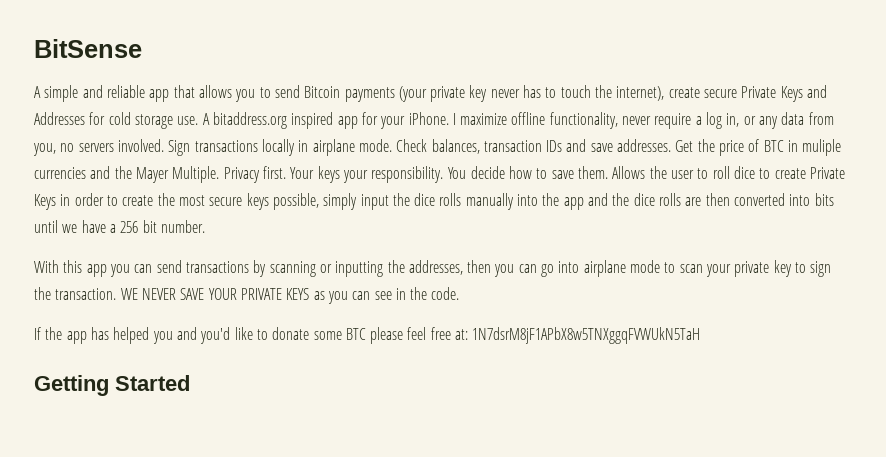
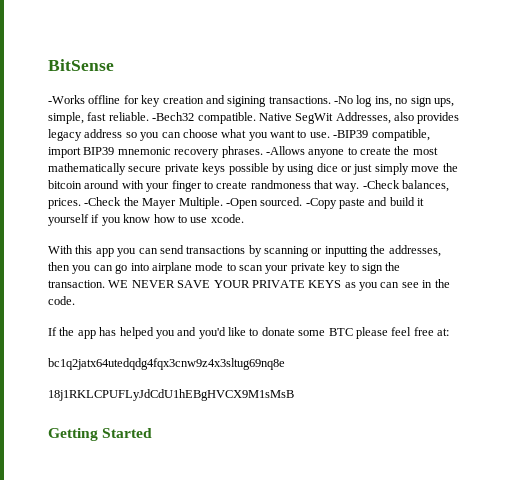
[34,85,828,102] [34,112,834,129] [33,139,842,156] [34,166,845,183] [34,193,834,210] [34,220,205,233] A simple and reliable app that allows you to send Bitcoin payments (your private key never has to touch the internet), create secure Private Keys and Addresses for cold storage use. A bitaddress.org inspired app for your iPhone. I maximize offline functionality, never require a log in, or any data from you, no servers involved. Sign transactions locally in airplane mode. Check balances, transaction IDs and save addresses. Get the price of BTC in muliple currencies and the Mayer Multiple. Privacy first. Your keys your responsibility. You decide how to save them. Allows the user to roll dice to create Private Keys in order to create the most secure keys possible, simply input the dice rolls manually into the app and the dice rolls are then converted into bits until we have a 256 bit number. -> [48,95,454,107] [48,112,460,124] [48,129,430,141] [48,146,438,158] [48,163,458,175] [48,180,450,192] [48,197,425,209] [48,214,244,226] -Works offline for key creation and sigining transactions. -No log ins, no sign ups, simple, fast reliable. -Bech32 compatible. Native SegWit Addresses, also provides legacy address so you can choose what you want to use. -BIP39 compatible, import BIP39 mnemonic recovery phrases. -Allows anyone to create the most mathematically secure private keys possible by using dice or just simply move the bitcoin around with your finger to create randmoness that way. -Check balances, prices. -Check the Mayer Multiple. -Open sourced. -Copy paste and build it yourself if you know how to use xcode.
[472,327,701,344] 1N7dsrM8jF1APbX8w5TNXggqFVWUkN5TaH -> [48,358,285,370] [48,389,294,401] // bc1q2jatx64utedqdg4fqx3cnw9z4x3sltug69nq8e // 18j1RKLCPUFLyJdCdU1hEBgHVCX9M1sMsB

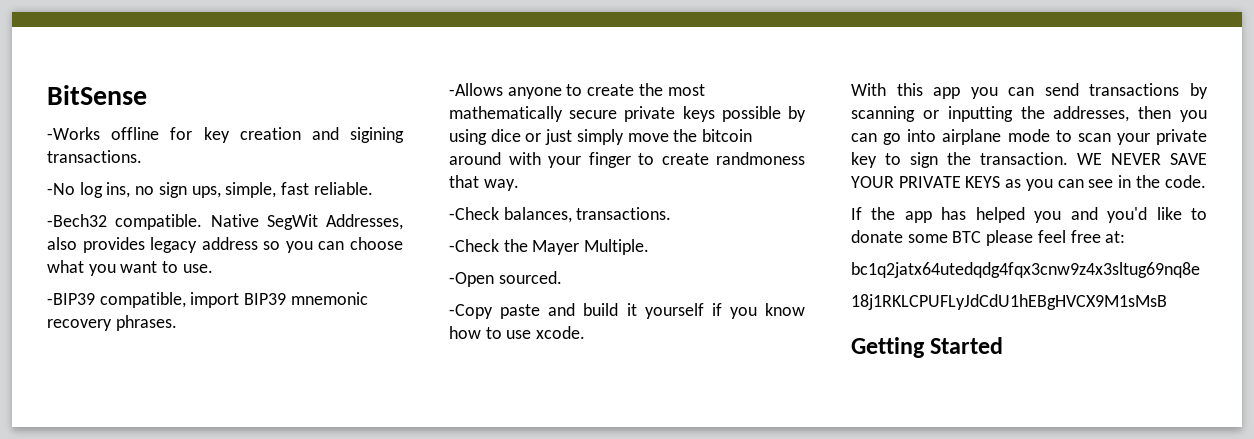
(331, 100) none -> (142, 156) //
(149, 116) none -> (373, 188) //
(330, 135) none -> (213, 268) //
(263, 152) none -> (177, 323) //
(360, 187) none -> (519, 185) //
[48,198,81,209] prices. -> [576,207,672,220] transactions. //
(223, 203) none -> (650, 247) //
(303, 201) none -> (562, 277) //

